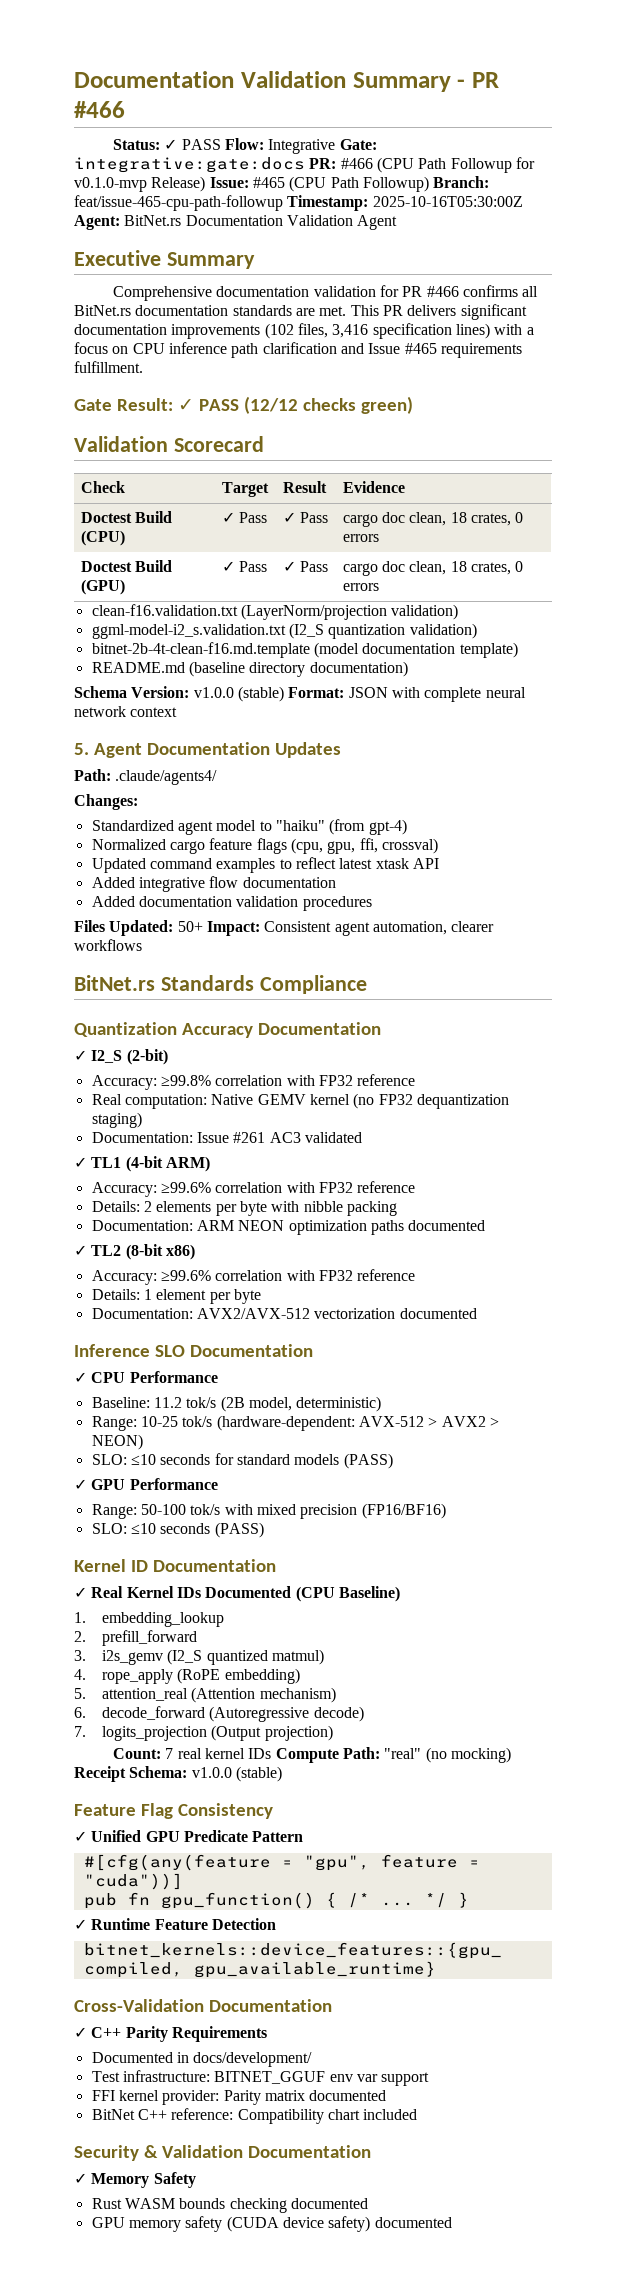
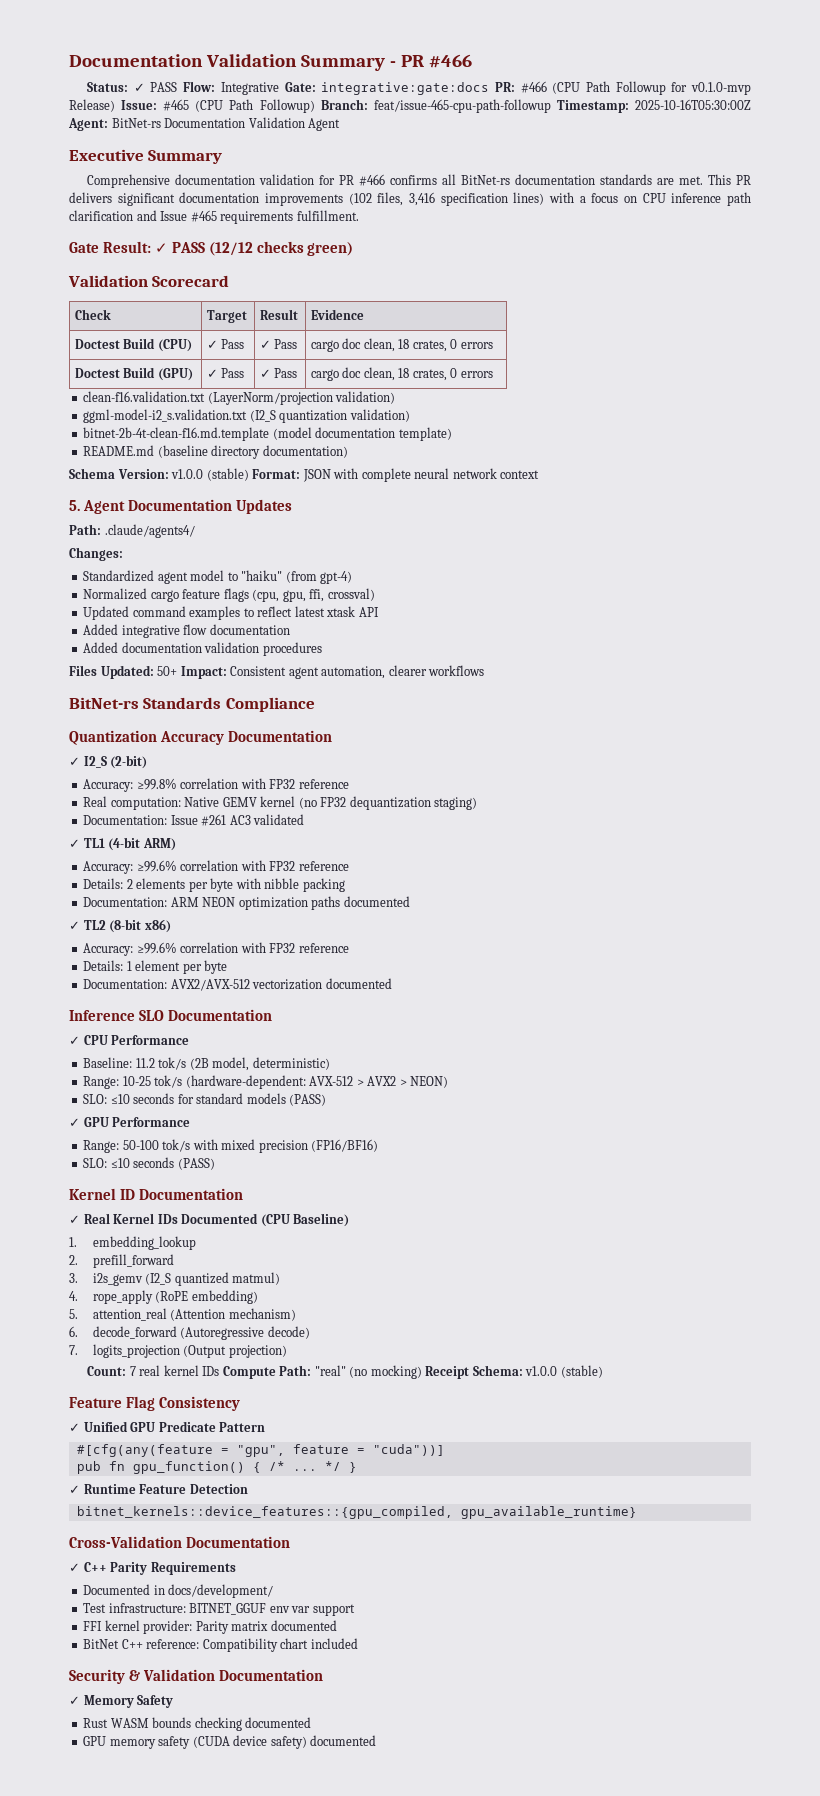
[124,215,182,226] BitNet.rs -> [111,118,161,128] BitNet-rs
[74,305,131,316] BitNet.rs -> [461,175,511,185] BitNet-rs
[74,975,155,991] BitNet.rs -> [69,697,139,709] BitNet-rs

